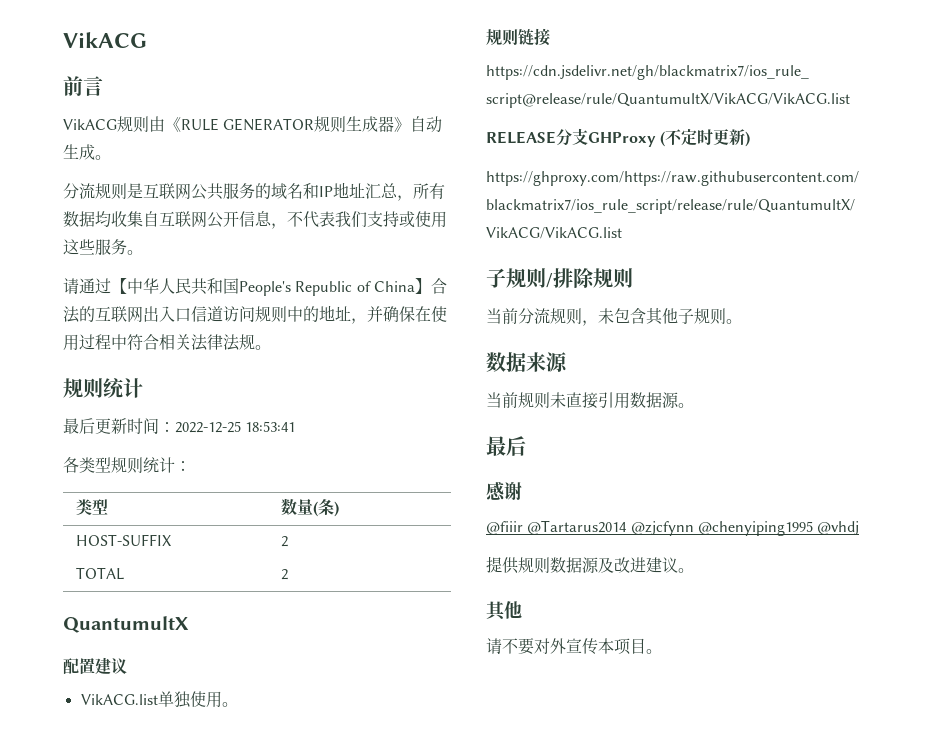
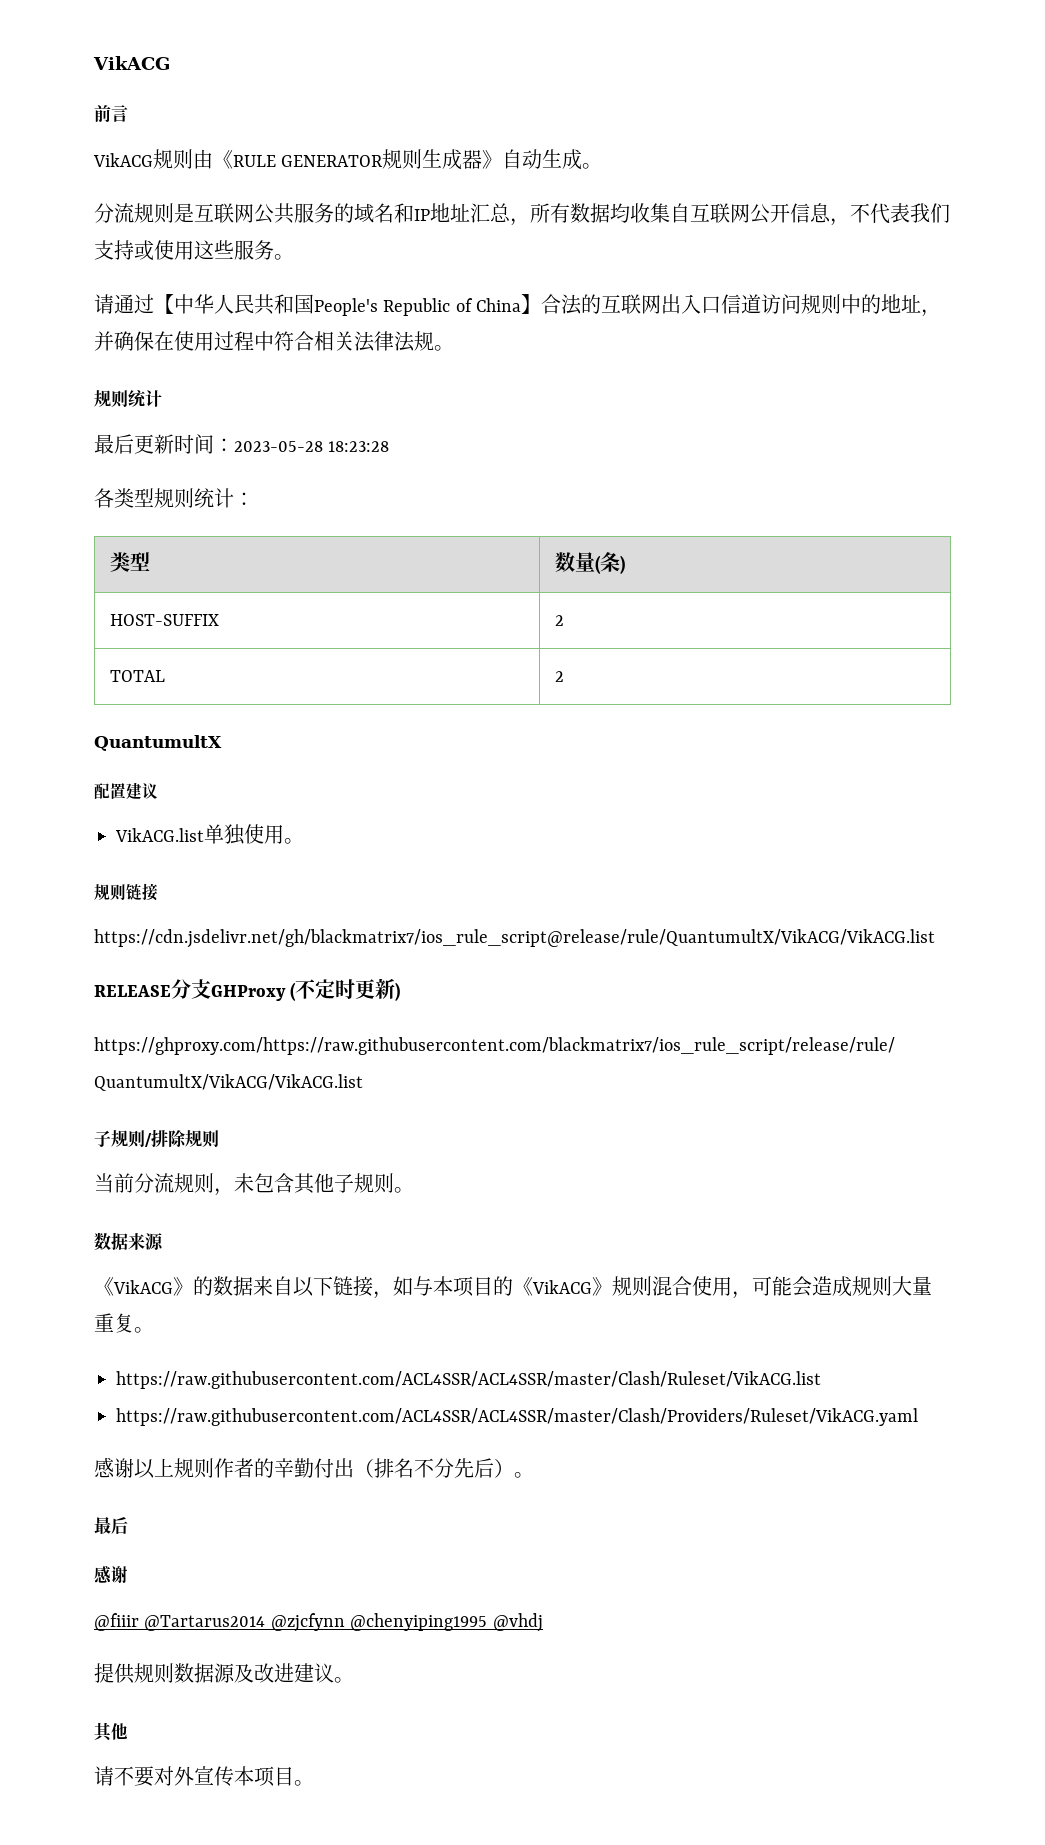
[175,421,296,433] 2022-12-25 18:53:41 -> [234,441,390,452] 2023-05-28 18:23:28
[486,392,679,409] 当前规则未直接引用数据源 -> [94,1276,932,1299] [94,1313,154,1333] [116,1371,821,1389] [116,1408,918,1426] [94,1457,514,1479] 《VikACG》的数据来自以下链接，如与本项目的《VikACG》规则混合使用，可能会造成规则大量重复。 // https://raw.githubusercontent.com/ACL4SSR/ACL4SSR/master/Clash/Ruleset/VikACG.list // https://raw.githubusercontent.com/ACL4SSR/ACL4SSR/master/Clash/Providers/Ruleset/VikACG.yaml // 感谢以上规则作者的辛勤付出（排名不分先后）

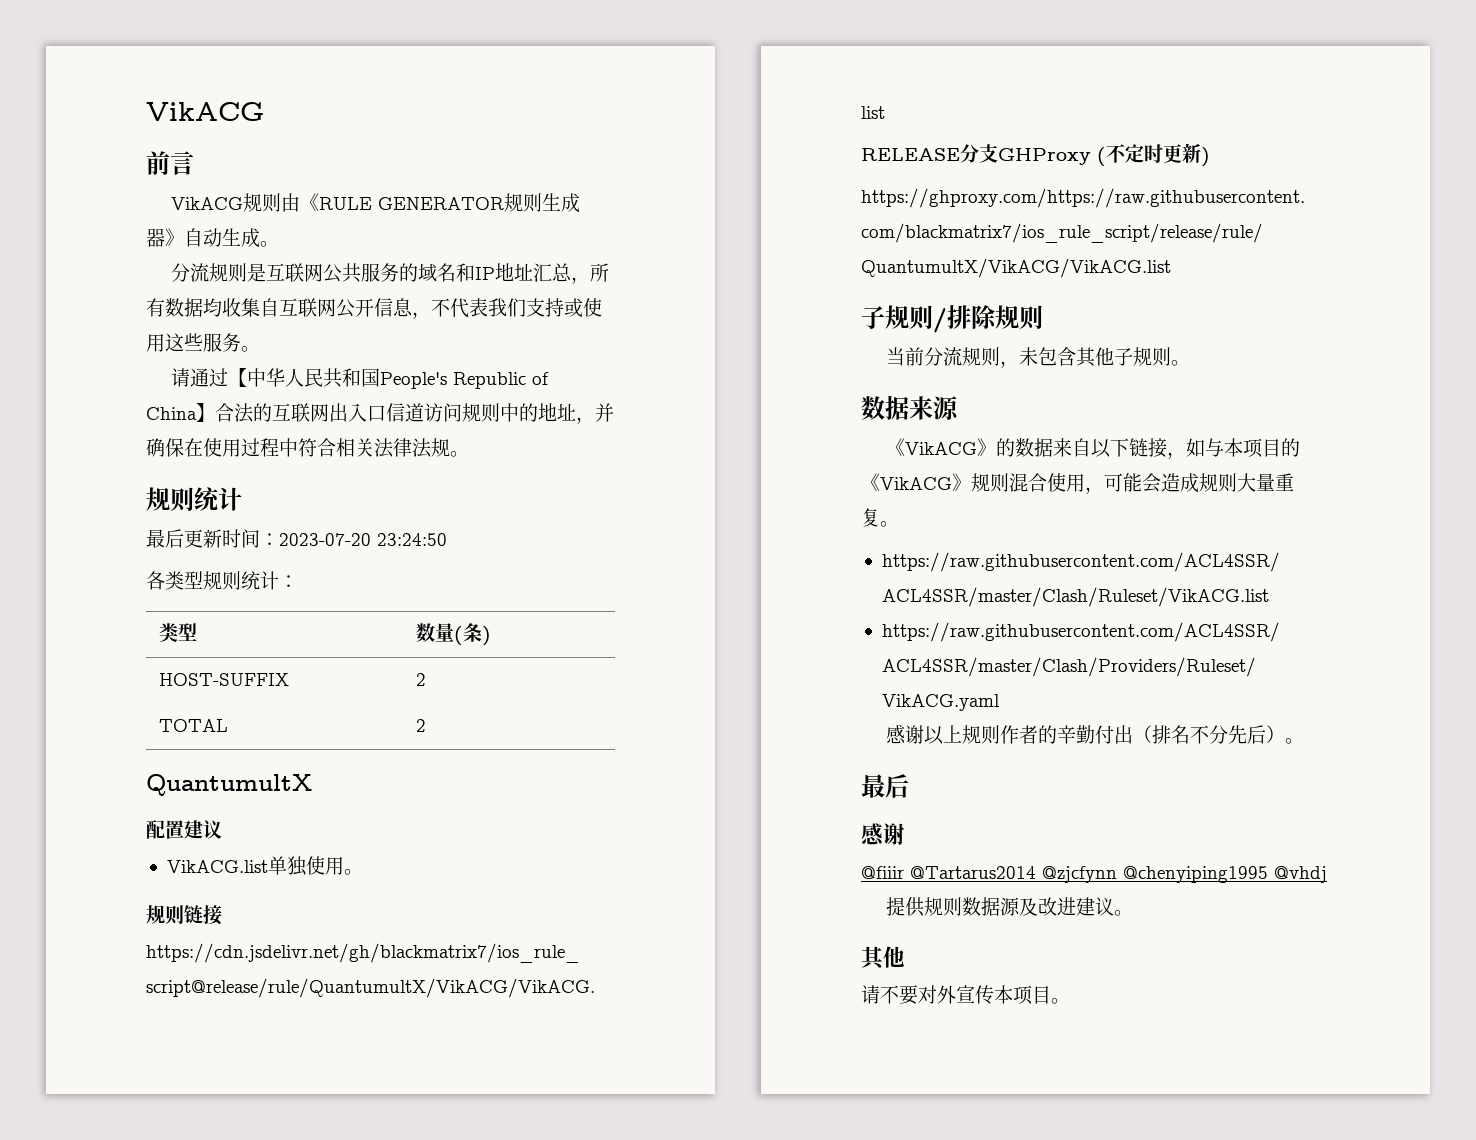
[234,441,390,452] 2023-05-28 18:23:28 -> [279,533,447,546] 2023-07-20 23:24:50

